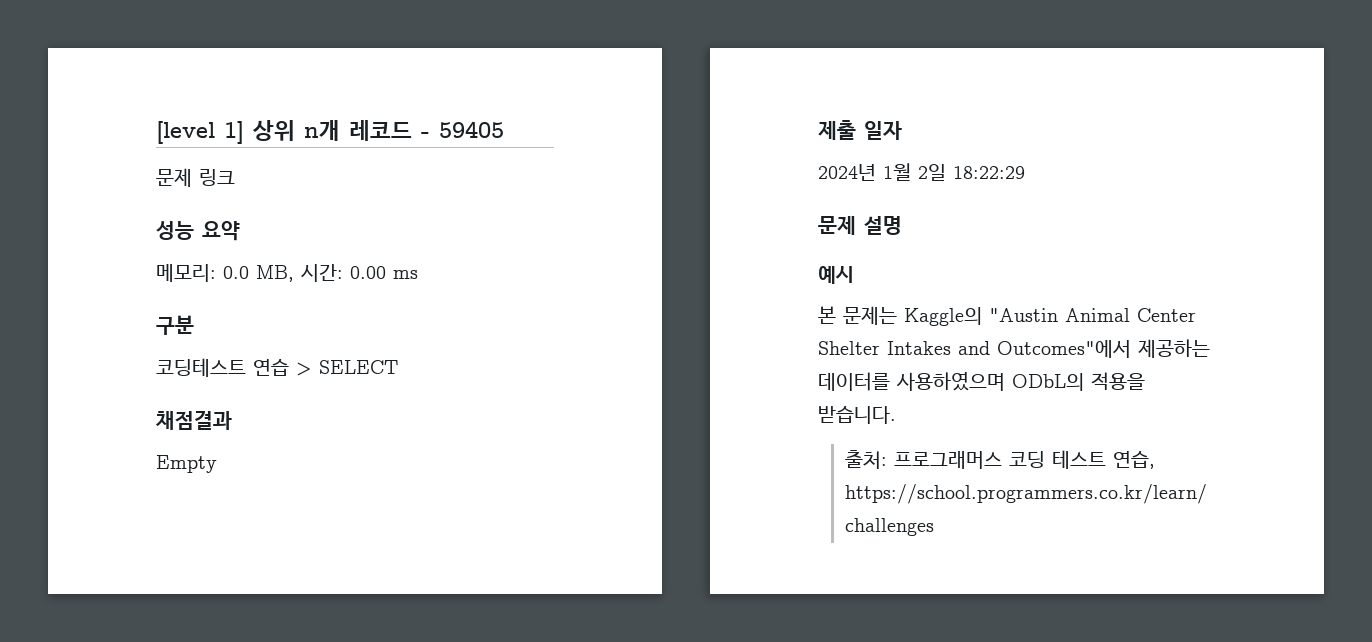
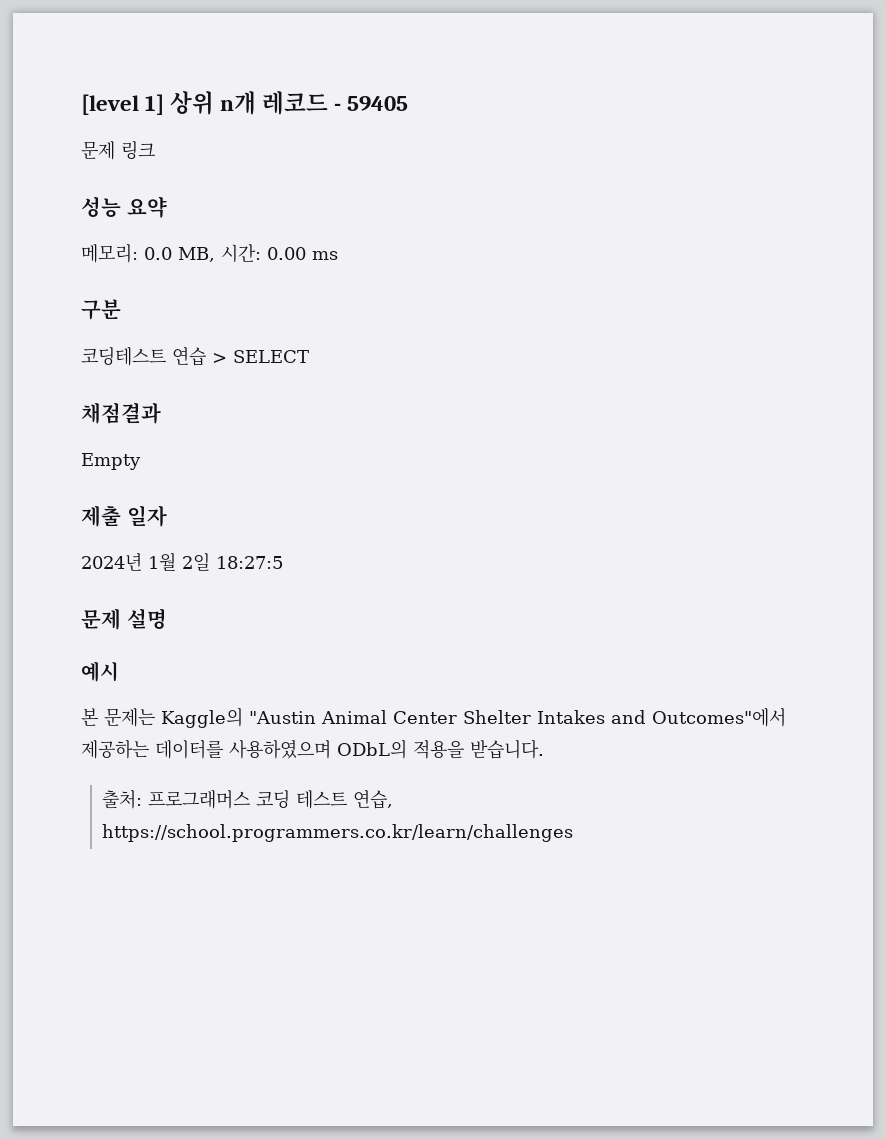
[953,166,1025,179] 18:22:29 -> [216,556,283,569] 18:27:5

